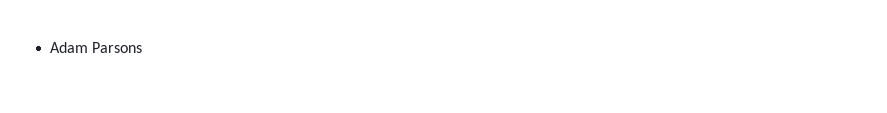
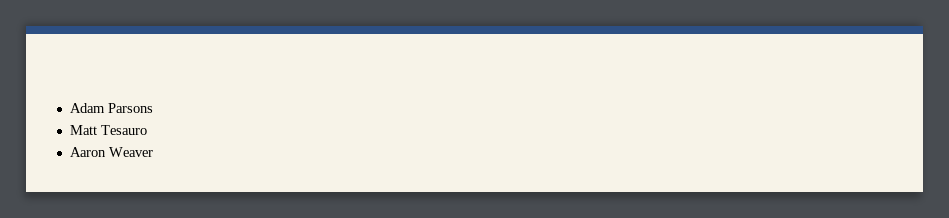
(143, 47) none -> [69,125,147,135] [69,147,153,157] // Matt Tesauro // Aaron Weaver

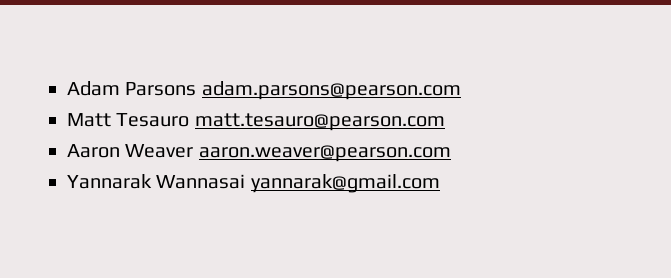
(153, 108) none -> [201,81,461,100] adam.parsons@pearson.com
(147, 130) none -> [194,113,445,131] matt.tesauro@pearson.com
(153, 152) none -> [198,145,451,162] [67,174,440,193] aaron.weaver@pearson.com // Yannarak Wannasai yannarak@gmail.com

